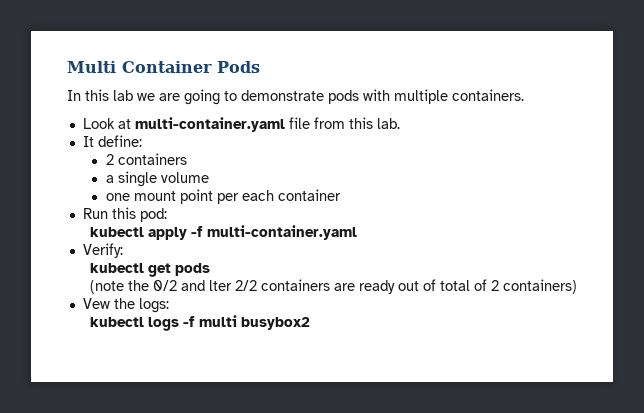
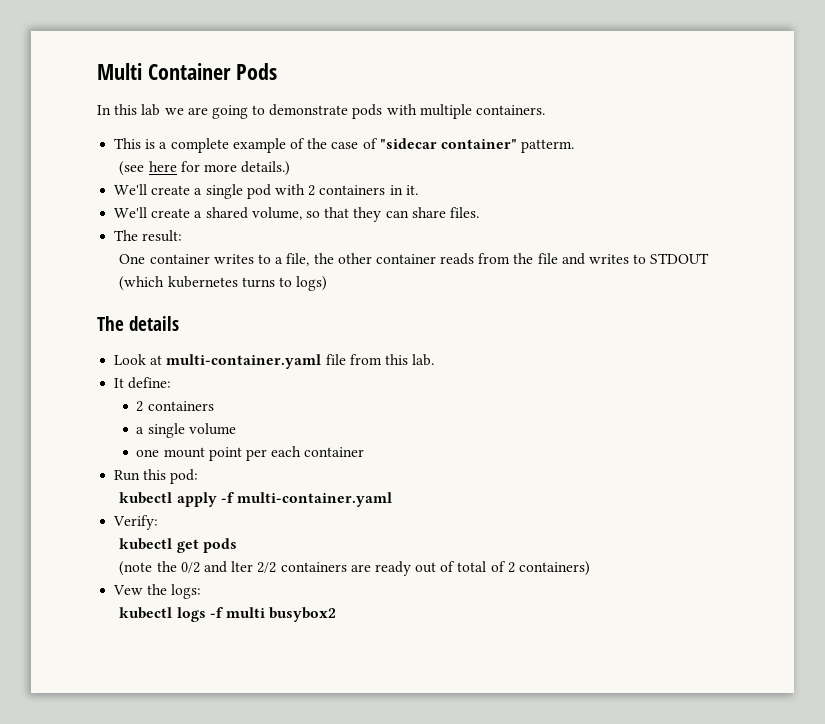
(524, 95) none -> [114,138,575,153] [119,161,291,176] [114,184,418,199] [114,207,479,222] [114,230,183,242] [119,253,710,266] [119,276,328,291] [97,316,180,331] // This is a complete example of the case of "sidecar container" patterm. // (see here for more details.) // We'll create a single pod with 2 containers in it. // We'll create a shared volume, so that they can share files. // The result: // One container writes to a file, the other container reads from the file and writes to STDOUT (which kubernetes turns to logs) // The details

